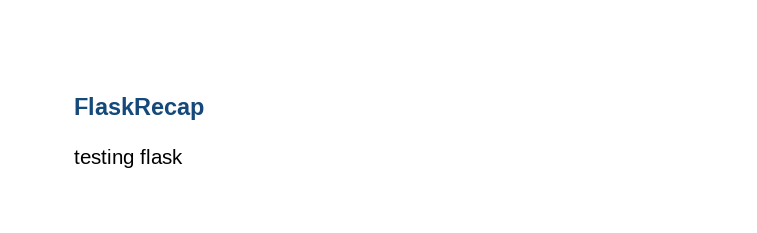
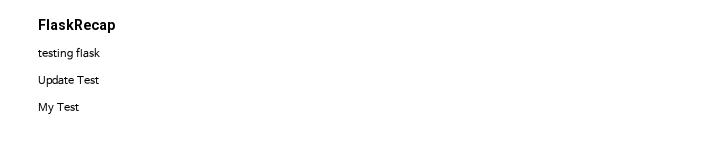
(183, 156) none -> [38,75,99,87] [38,103,79,115] // Update Test // My Test

